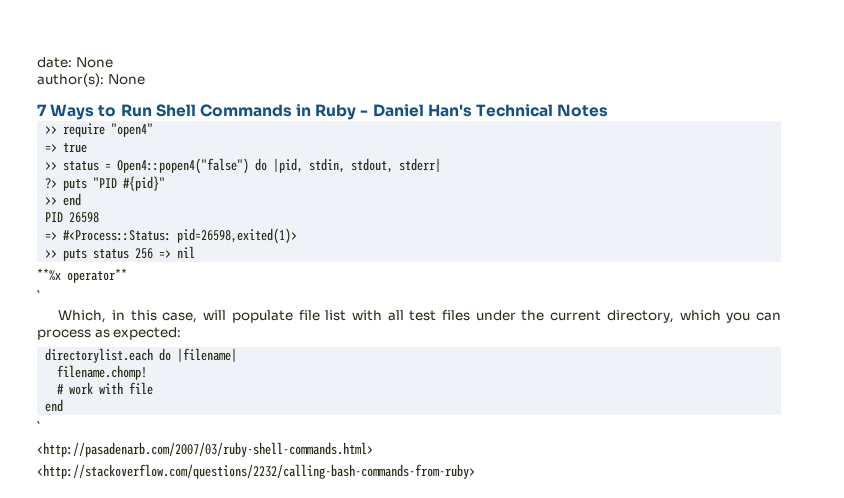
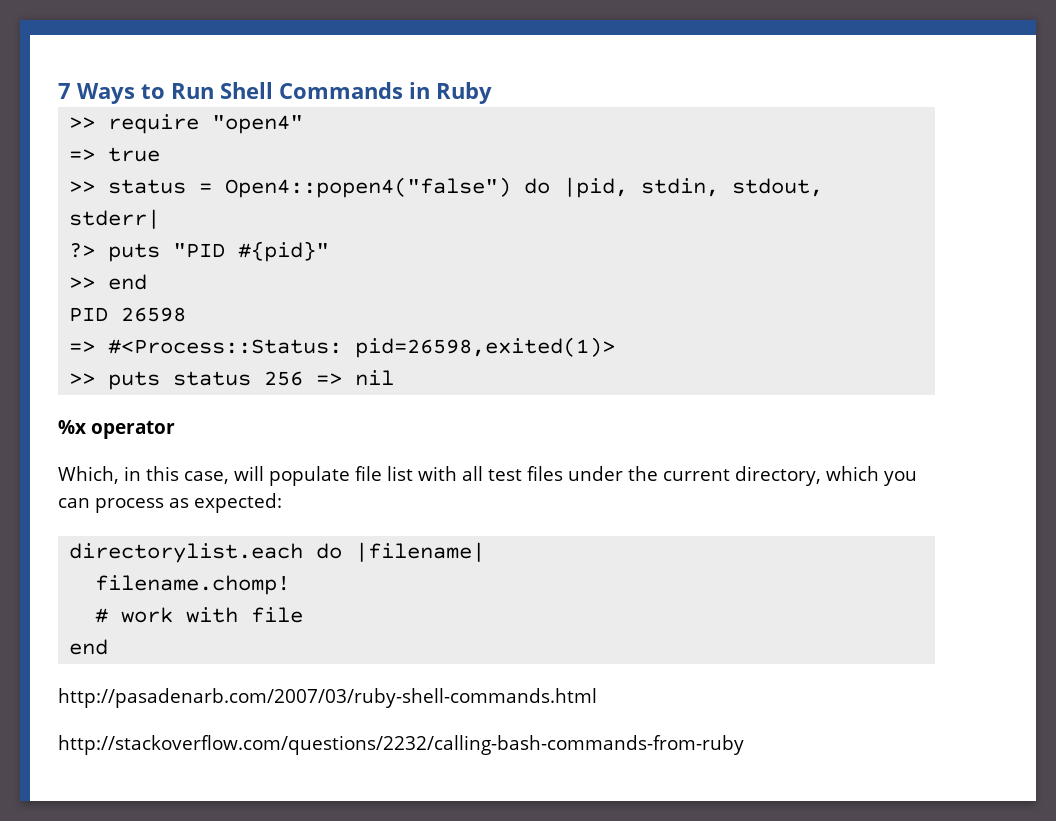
[37,57,113,68] [37,73,145,87] date: None // author(s): None // -> (58, 91) none
[360,104,609,117] - Daniel Han's Technical Notes -> (492, 93) none
[37,268,127,283] [37,290,41,301] **%x operator** // ` -> [58,420,175,439] %x operator
[37,421,41,432] [37,442,373,457] [37,464,475,479] ` // <http://pasadenarb.com/2007/03/ruby-shell-commands.html> // <http://stackoverflow.com/questions/2232/calling-bash-commands-from-ruby> -> [58,688,597,708] [58,735,744,755] http://pasadenarb.com/2007/03/ruby-shell-commands.html // http://stackoverflow.com/questions/2232/calling-bash-commands-from-ruby

